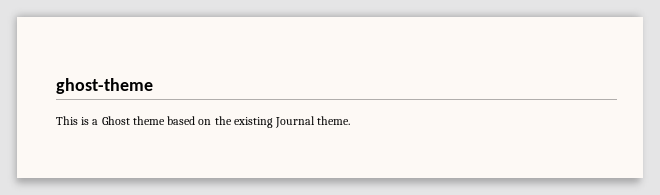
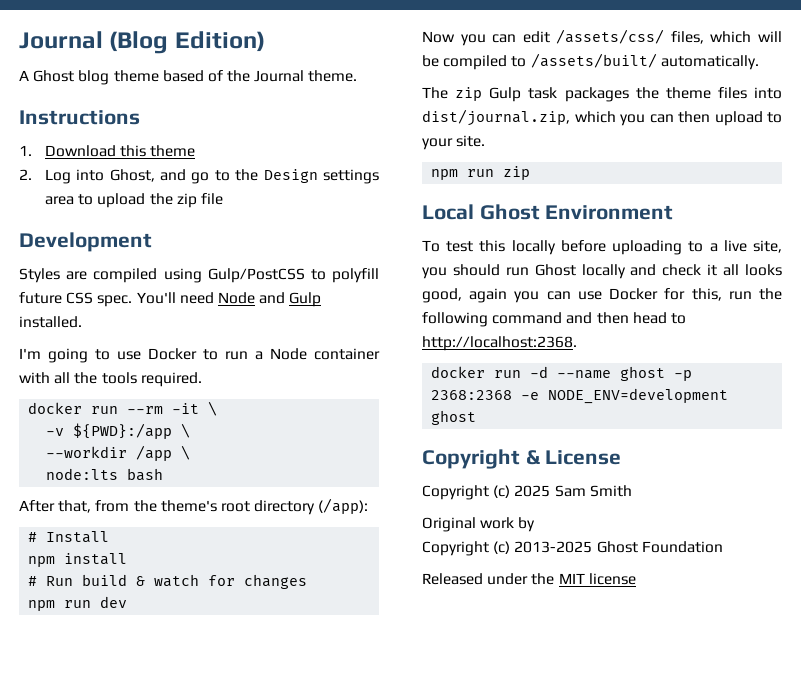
[56,78,153,94] [56,116,351,128] ghost-theme // This is a Ghost theme based on the existing Journal theme. -> [19,31,265,54] [19,70,358,85] [19,110,140,125] [19,145,196,157] [19,169,379,184] [44,193,223,208] [19,232,152,252] [19,268,379,283] [19,292,322,307] [19,316,82,328] [19,348,380,363] [19,372,202,387] [28,401,218,416] [46,423,191,439] [46,445,191,461] [46,468,164,481] [19,498,369,515] [28,531,110,543] [28,553,128,567] [28,574,308,589] [28,596,128,611] [422,29,782,46] [422,53,759,70] [422,87,782,102] [422,109,782,126] [422,135,486,150] [431,166,531,180] [422,204,674,220] [422,240,782,255] [422,264,782,279] [422,288,782,303] [422,312,686,327] [422,336,577,351] [431,366,693,381] [431,388,729,404] [431,410,477,425] [422,449,622,469] [422,485,632,500] [422,517,536,532] [422,541,723,556] [422,573,636,585] Journal (Blog Edition) // A Ghost blog theme based of the Journal theme. // Instructions // 1. Download this theme // 2. Log into Ghost, and go to the Design settings area to upload the zip file // Development // Styles are compiled using Gulp/PostCSS to polyfill future CSS spec. You'll need Node and Gulp installed. // I'm going to use Docker to run a Node container with all the tools required. // docker run --rm -it \ // -v ${PWD}:/app \ // --workdir /app \ // node:lts bash // After that, from the theme's root directory (/app): // # Install // npm install // # Run build & watch for changes // npm run dev // Now you can edit /assets/css/ files, which will be compiled to /assets/built/ automatically. // The zip Gulp task packages the theme files into dist/journal.zip, which you can then upload to your site. // npm run zip // Local Ghost Environment // To test this locally before uploading to a live site, you should run Ghost locally and check it all looks good, again you can use Docker for this, run the following command and then head to http://localhost:2368. // docker run -d --name ghost -p 2368:2368 -e NODE_ENV=development ghost // Copyright & License // Copyright (c) 2025 Sam Smith // Original work by // Copyright (c) 2013-2025 Ghost Foundation // Released under the MIT license

